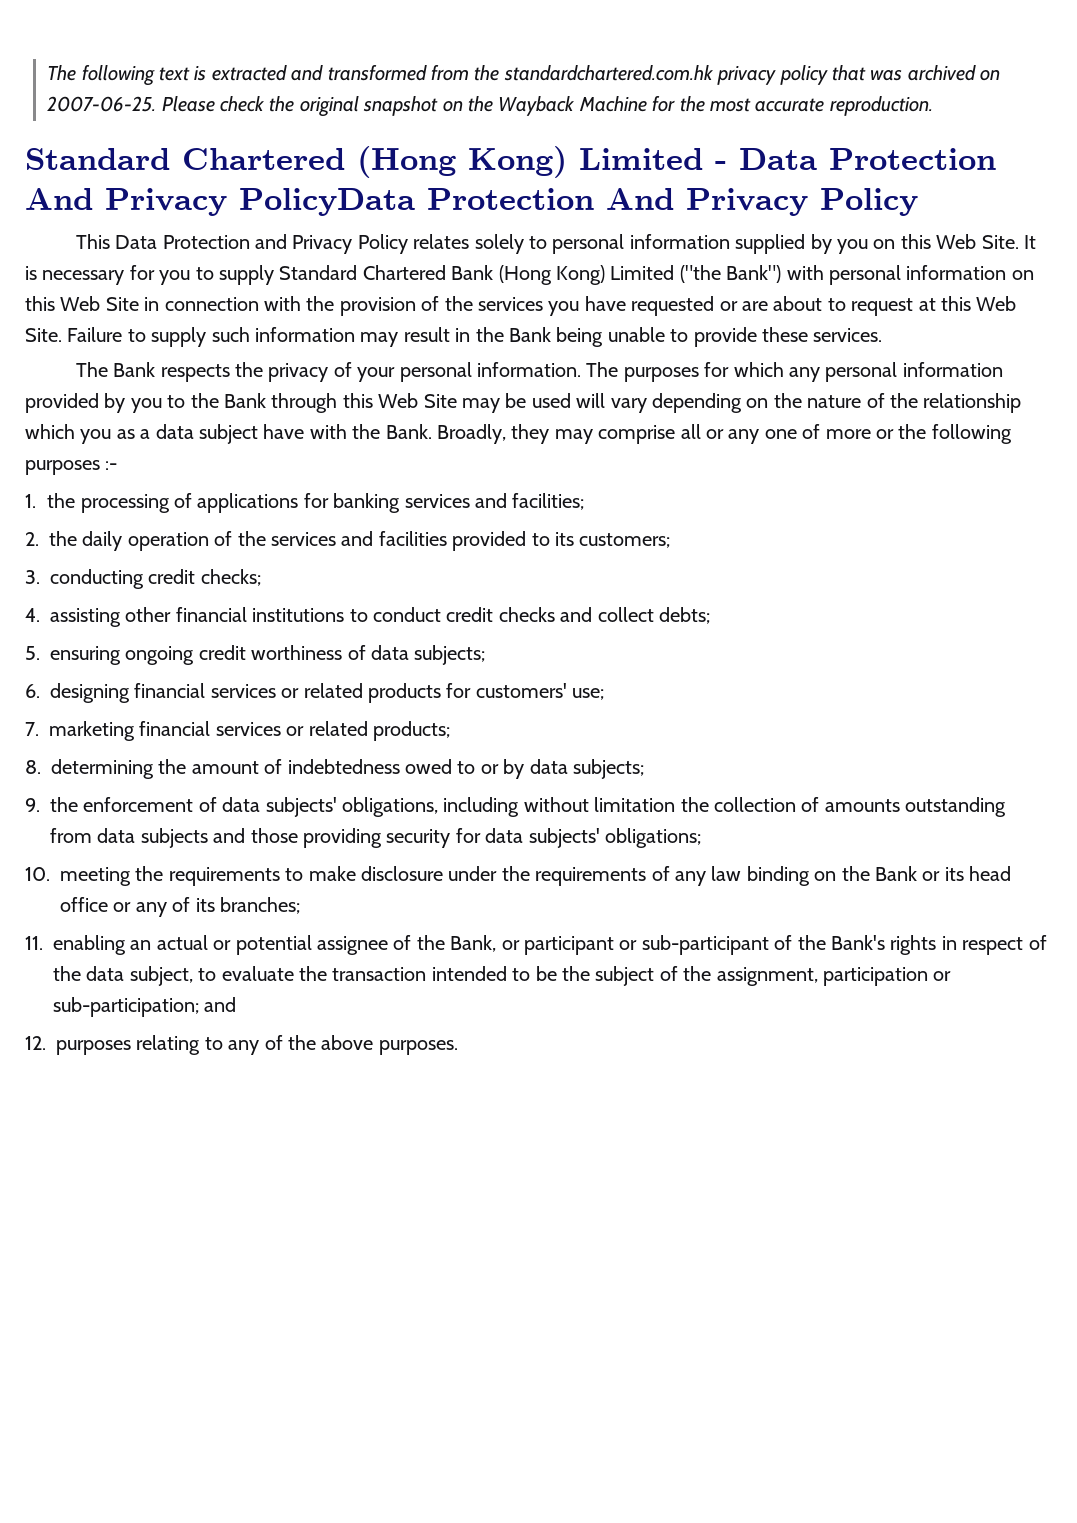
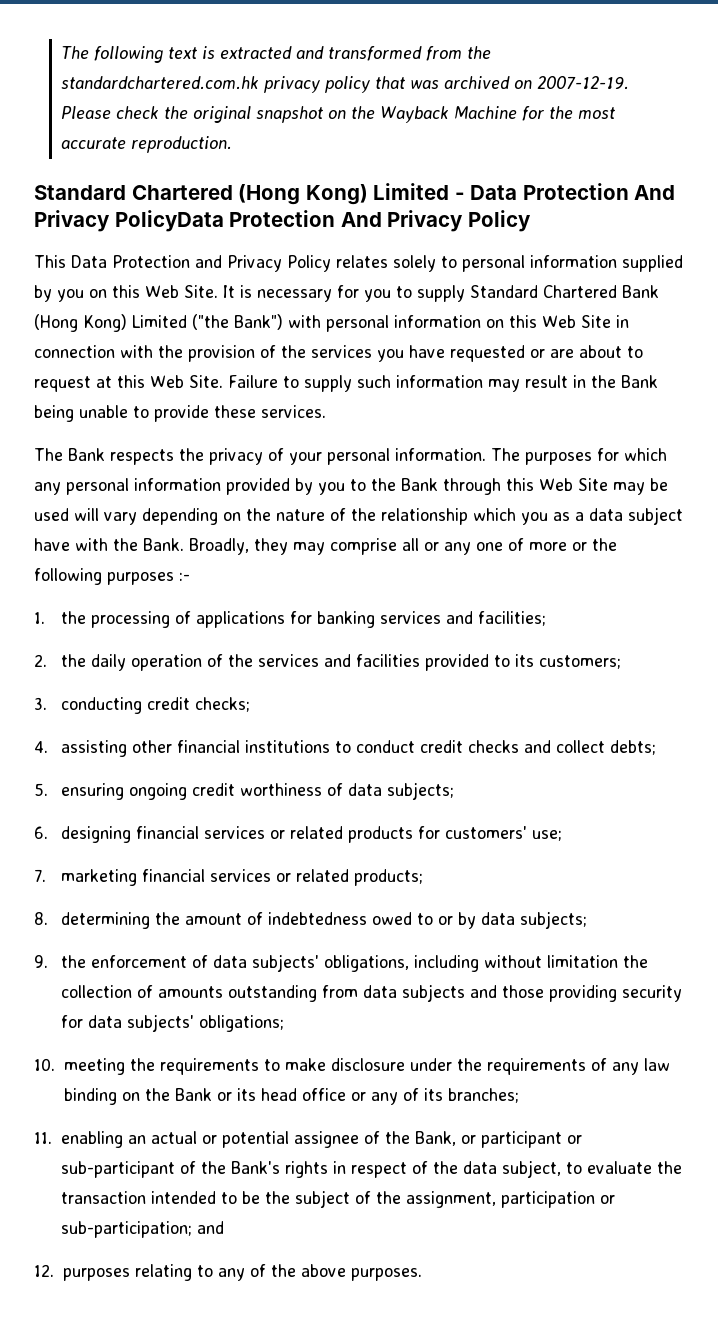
[47,96,157,112] 2007-06-25. -> [537,76,630,90] 2007-12-19.

